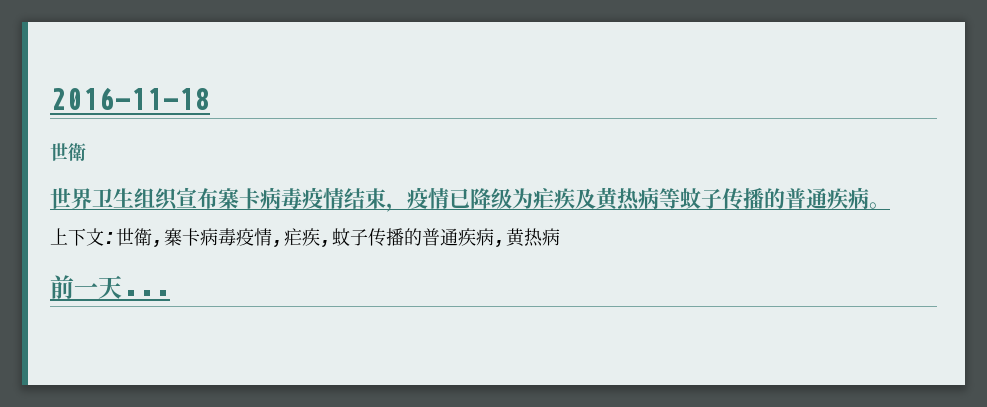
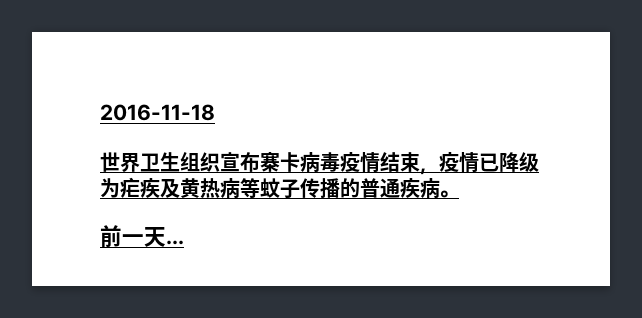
[50,143,86,161] // 世衛 -> (215, 112) none
[50,228,560,247] // 上下文:世衛,寨卡病毒疫情,疟疾,蚊子传播的普通疾病,黄热病 -> (459, 194) none

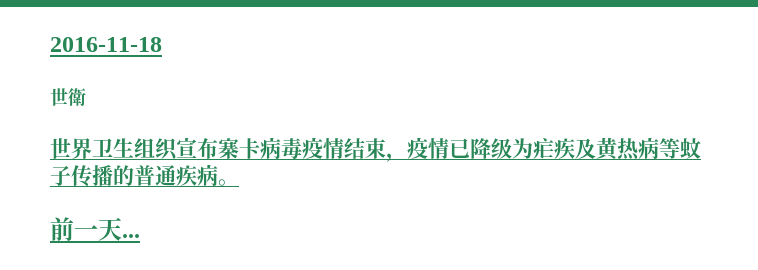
(215, 112) none -> [50,88,86,106] // 世衛

